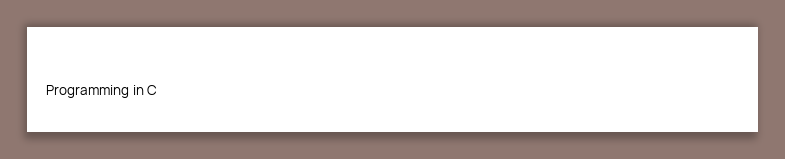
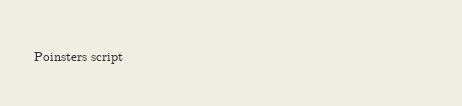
[46,85,158,98] Programming in C -> [34,52,123,64] Poinsters script

